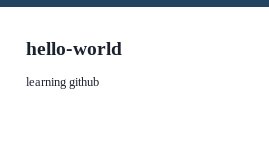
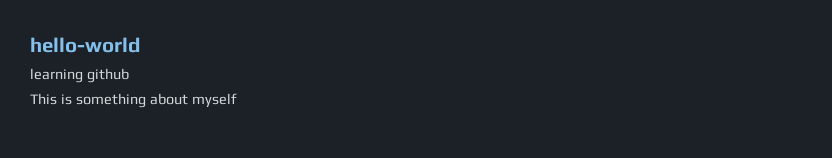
(100, 83) none -> [30,93,237,108] // This is something about myself

